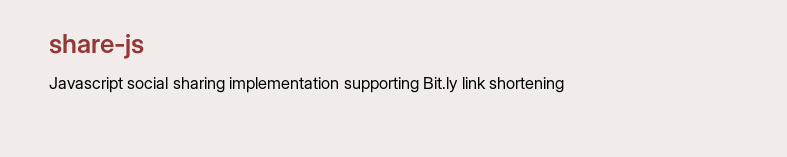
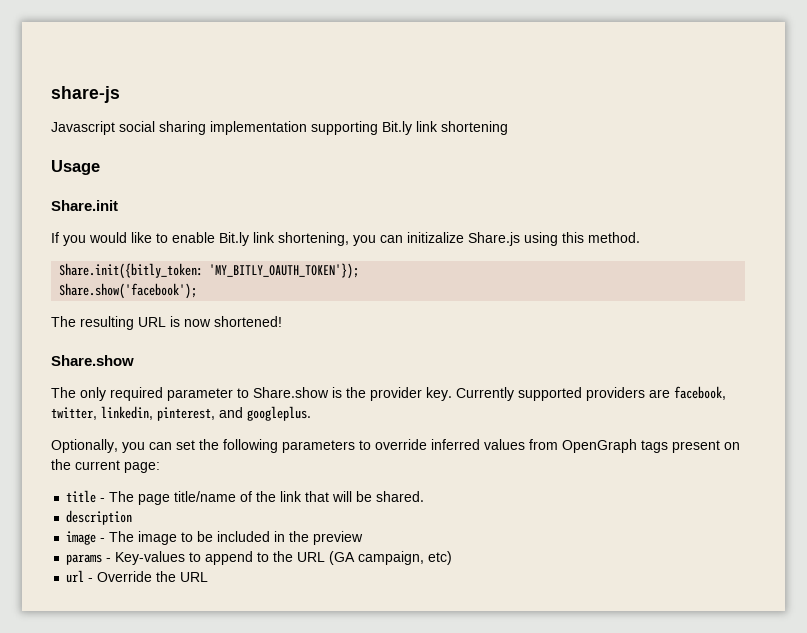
(565, 85) none -> [51,160,100,175] [51,200,118,211] [51,232,640,246] [59,263,360,279] [59,283,198,299] [51,316,282,330] [51,355,134,366] [51,386,726,401] [51,406,311,421] [51,439,740,453] [51,459,160,473] [66,490,425,505] [66,510,133,525] [66,531,364,545] [66,551,453,565] [66,570,209,583] // Usage // Share.init // If you would like to enable Bit.ly link shortening, you can initizalize Share.js using this method. // Share.init({bitly_token: 'MY_BITLY_OAUTH_TOKEN'}); // Share.show('facebook'); // The resulting URL is now shortened! // Share.show // The only required parameter to Share.show is the provider key. Currently supported providers are facebook, twitter, linkedin, pinterest, and googleplus. // Optionally, you can set the following parameters to override inferred values from OpenGraph tags present on the current page: // title - The page title/name of the link that will be shared. // description // image - The image to be included in the preview // params - Key-values to append to the URL (GA campaign, etc) // url - Override the URL

